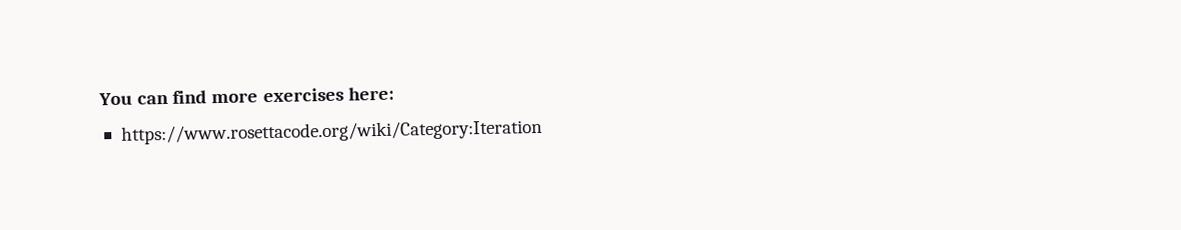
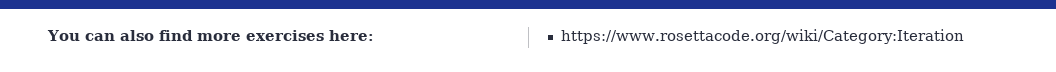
(170, 99) none -> [119,30,154,41] also

